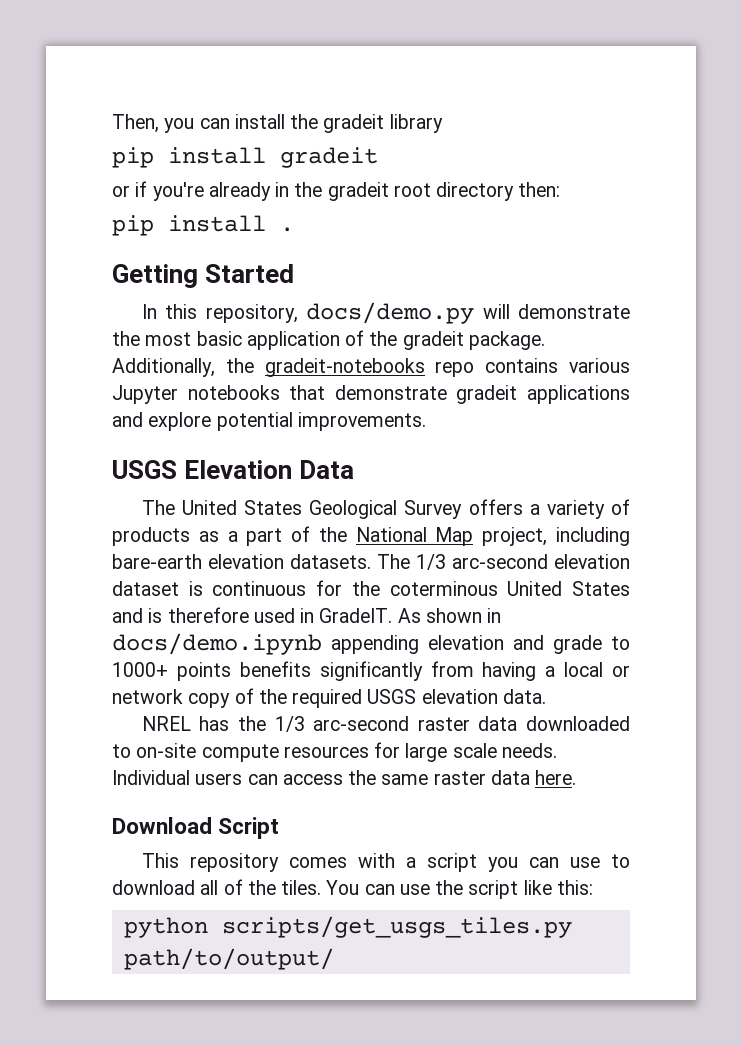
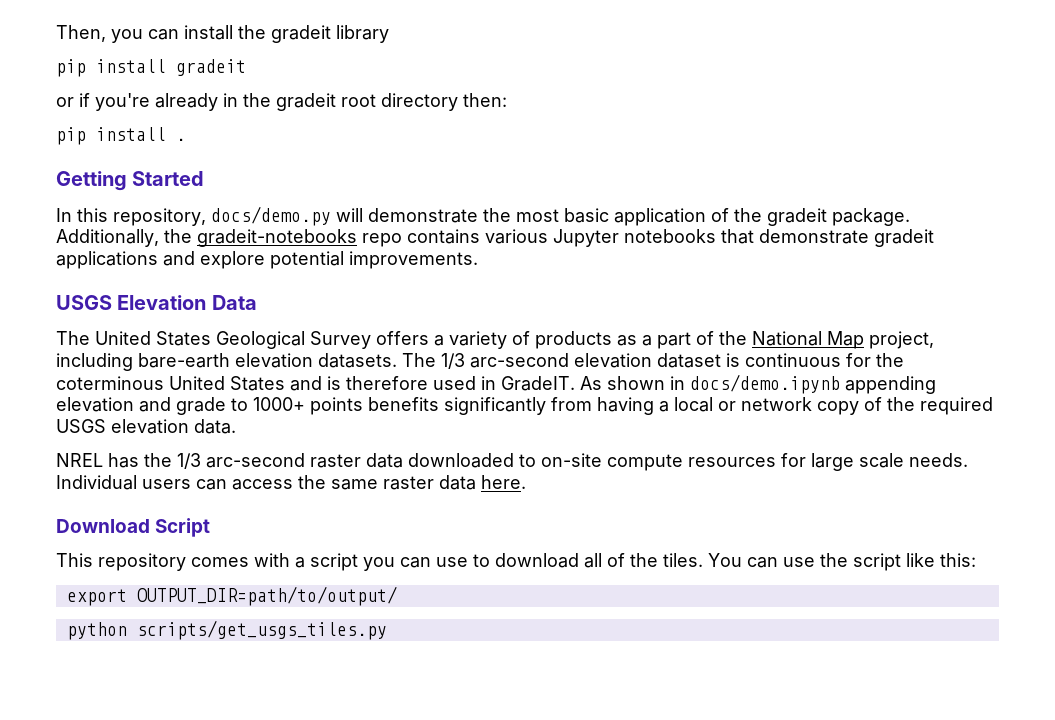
(593, 887) none -> [66,586,397,606] // export OUTPUT_DIR=path/to/output/
[123,948,334,970] path/to/output/ -> (387, 630) none

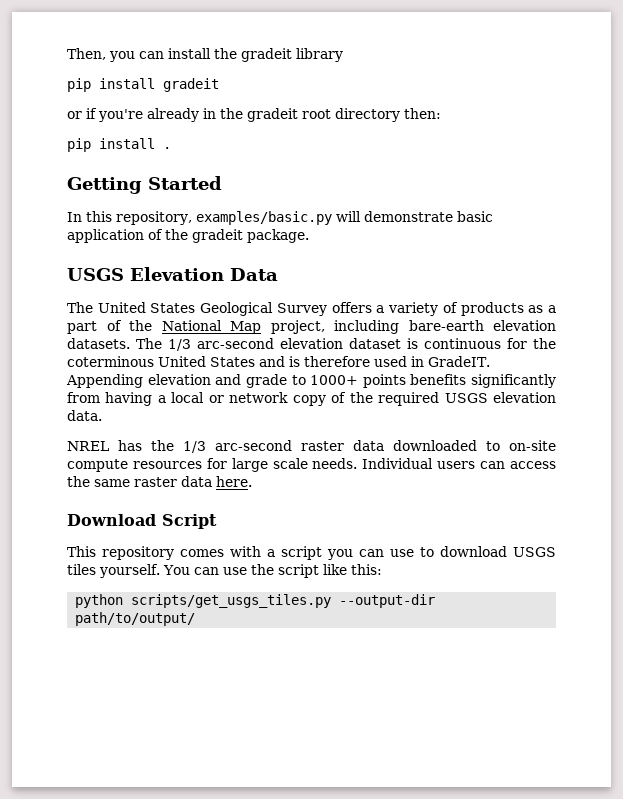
[211,206,331,226] docs/demo.py -> [195,211,332,225] examples/basic.py
[483,208,559,222] the most -> (453, 216) none
[56,229,934,247] [56,251,478,269] Additionally, the gradeit-notebooks repo contains various Jupyter notebooks that demonstrate gradeit applications and explore potential improvements. -> (309, 236) none
[580,374,936,394] As shown in docs/demo.ipynb appending -> [66,374,143,388] Appending
[584,553,703,568] all of the tiles. -> [513,547,556,557] [67,564,160,578] USGS tiles yourself.
[66,586,397,606] // export OUTPUT_DIR=path/to/output/ -> (382, 569) none
(387, 630) none -> [339,594,436,608] [75,612,196,626] --output-dir path/to/output/

